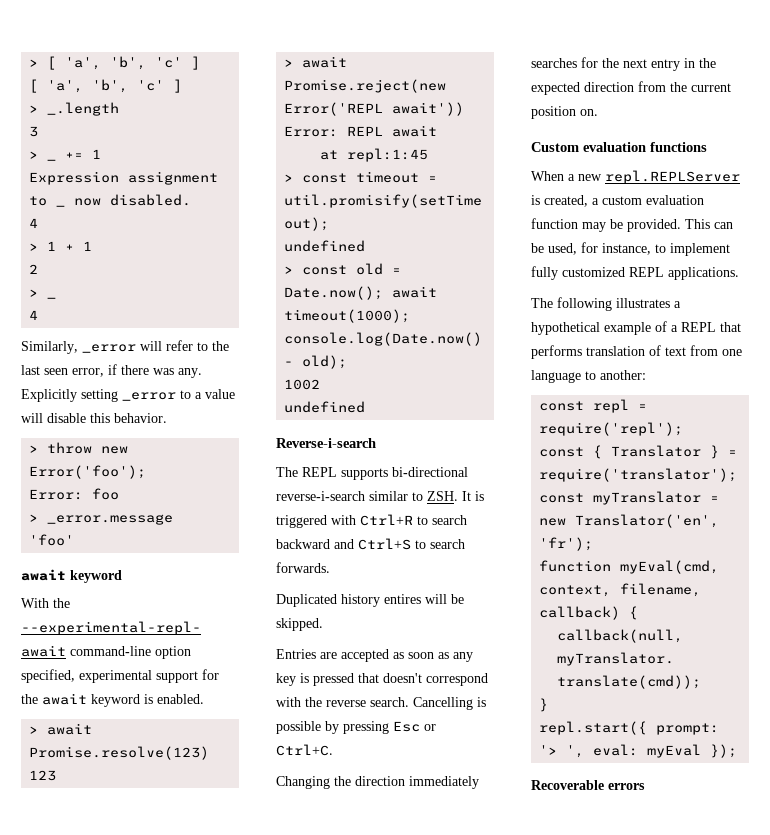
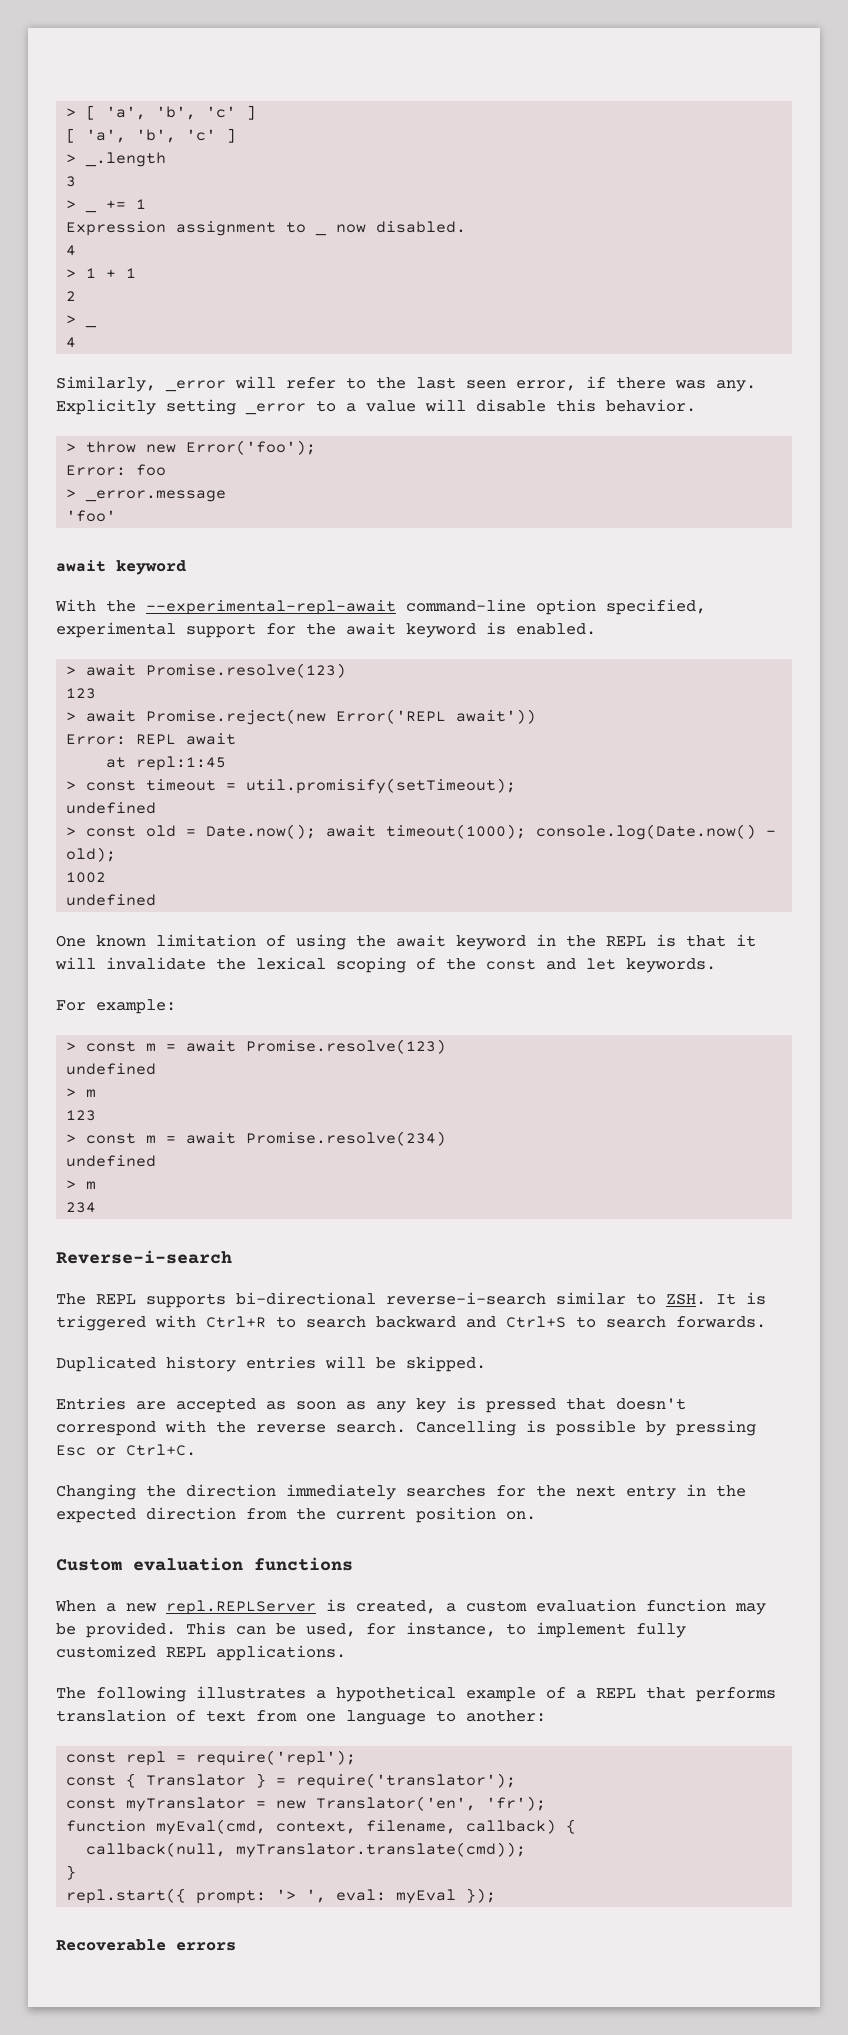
(366, 407) none -> [56,934,756,950] [55,957,716,973] [56,999,176,1014] [66,1039,447,1054] [66,1063,157,1075] [66,1088,97,1098] [66,1110,97,1121] [66,1131,447,1146] [66,1155,157,1167] [66,1180,97,1190] [66,1202,97,1213] // One known limitation of using the await keyword in the REPL is that it will invalidate the lexical scoping of the const and let keywords. // For example: // > const m = await Promise.resolve(123) // undefined // > m // 123 // > const m = await Promise.resolve(234) // undefined // > m // 234
[384,594,421,604] entires -> [246,1356,316,1369] entries

